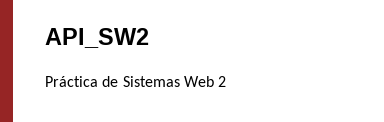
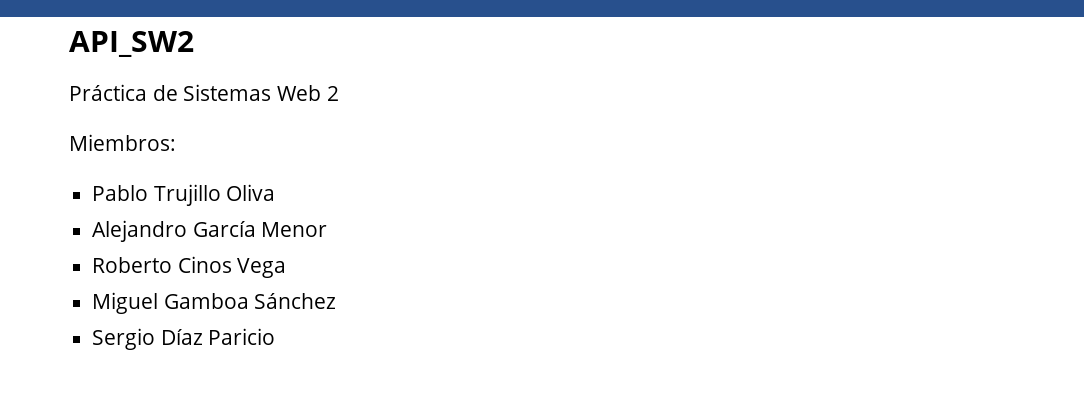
(227, 81) none -> [69,134,176,151] [92,184,276,206] [92,220,328,242] [92,256,287,278] [92,292,337,314] [92,328,276,350] // Miembros: // Pablo Trujillo Oliva // Alejandro García Menor // Roberto Cinos Vega // Miguel Gamboa Sánchez // Sergio Díaz Paricio

